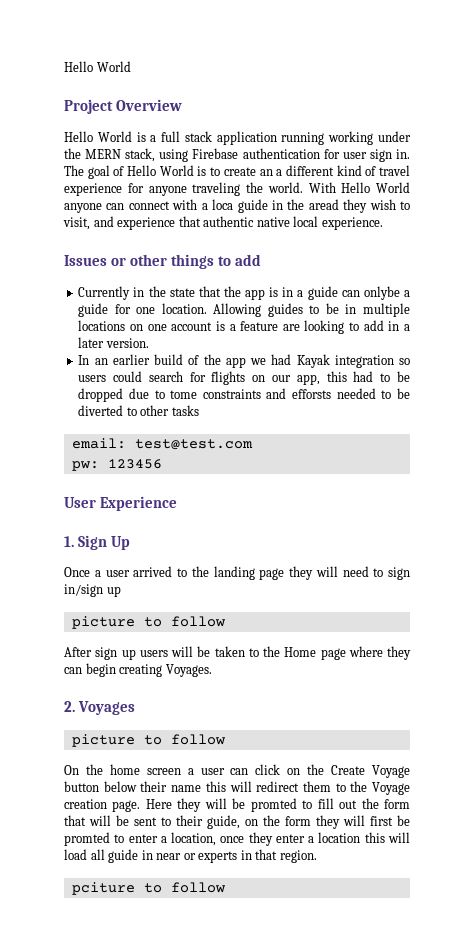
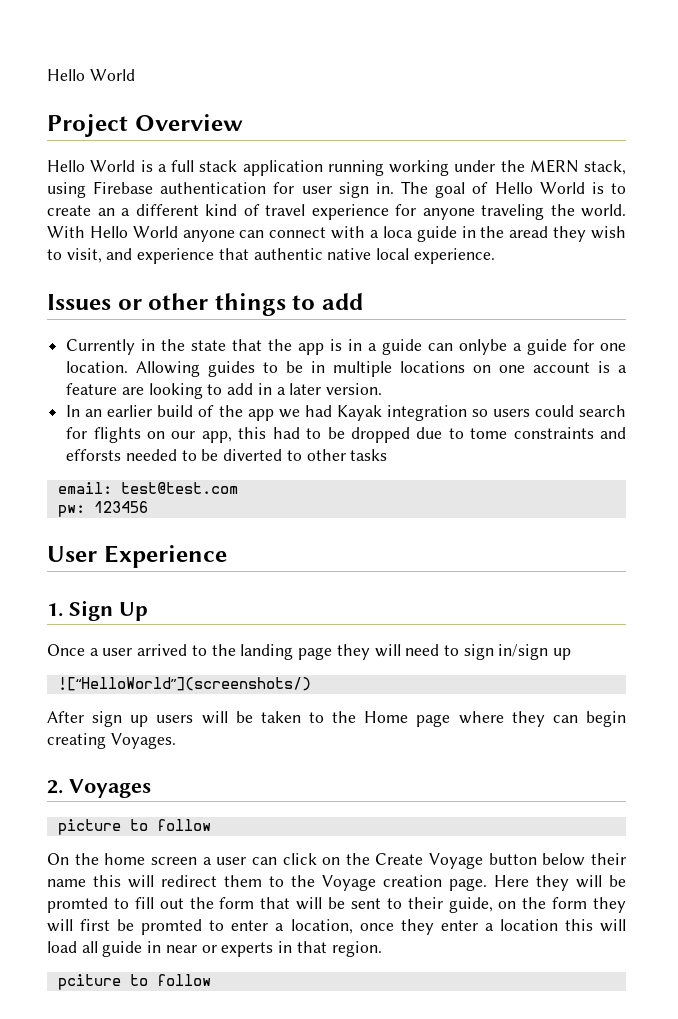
[71,616,226,629] picture to follow -> [57,677,311,691] ![“HelloWorld”](screenshots/)

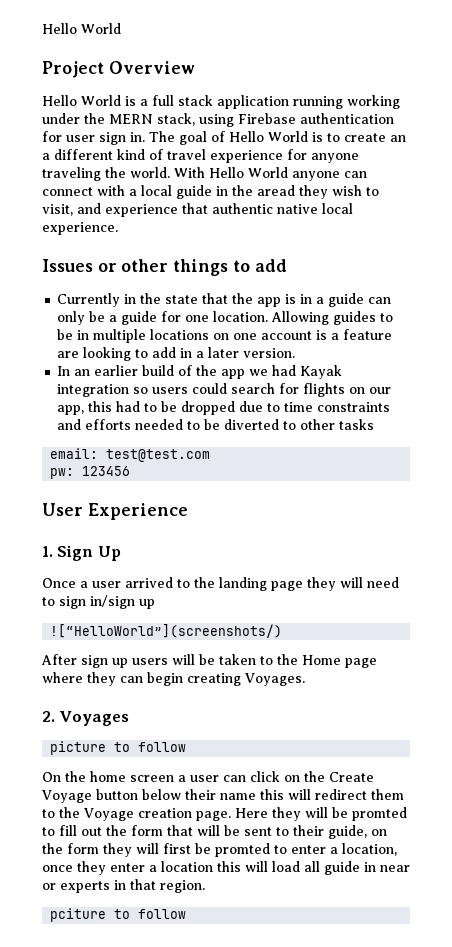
[382,226,413,238] loca -> [141,185,172,196] local
[459,339,508,355] onlybe -> [57,311,106,325] only be
[470,428,508,439] tome -> [284,402,314,412] time
[66,449,122,461] efforsts -> [85,419,132,430] efforts

